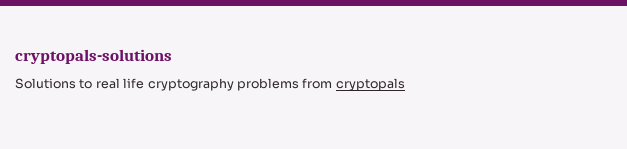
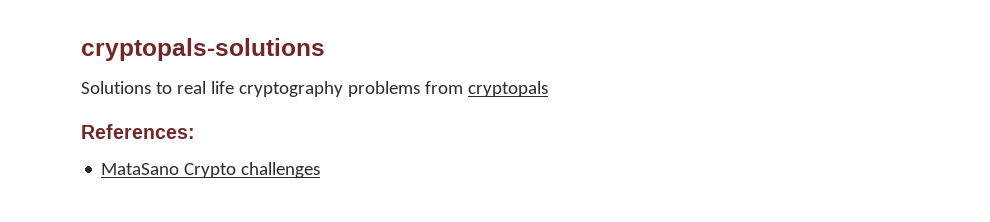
(405, 84) none -> [81,124,195,139] [101,162,321,178] // References: // MataSano Crypto challenges

